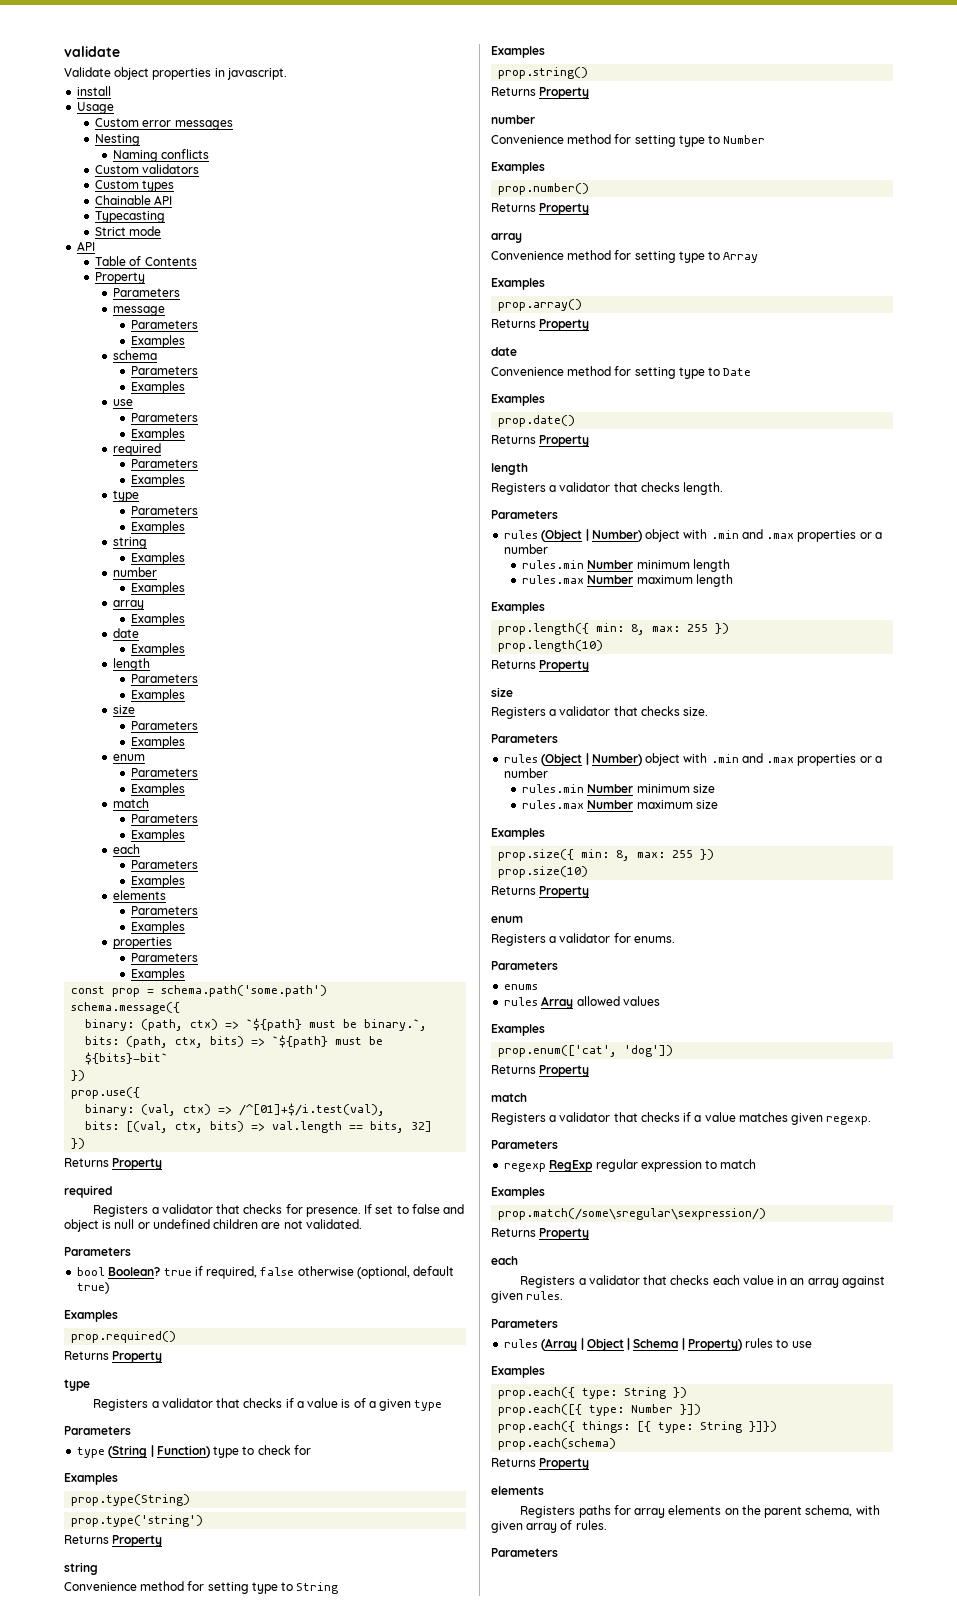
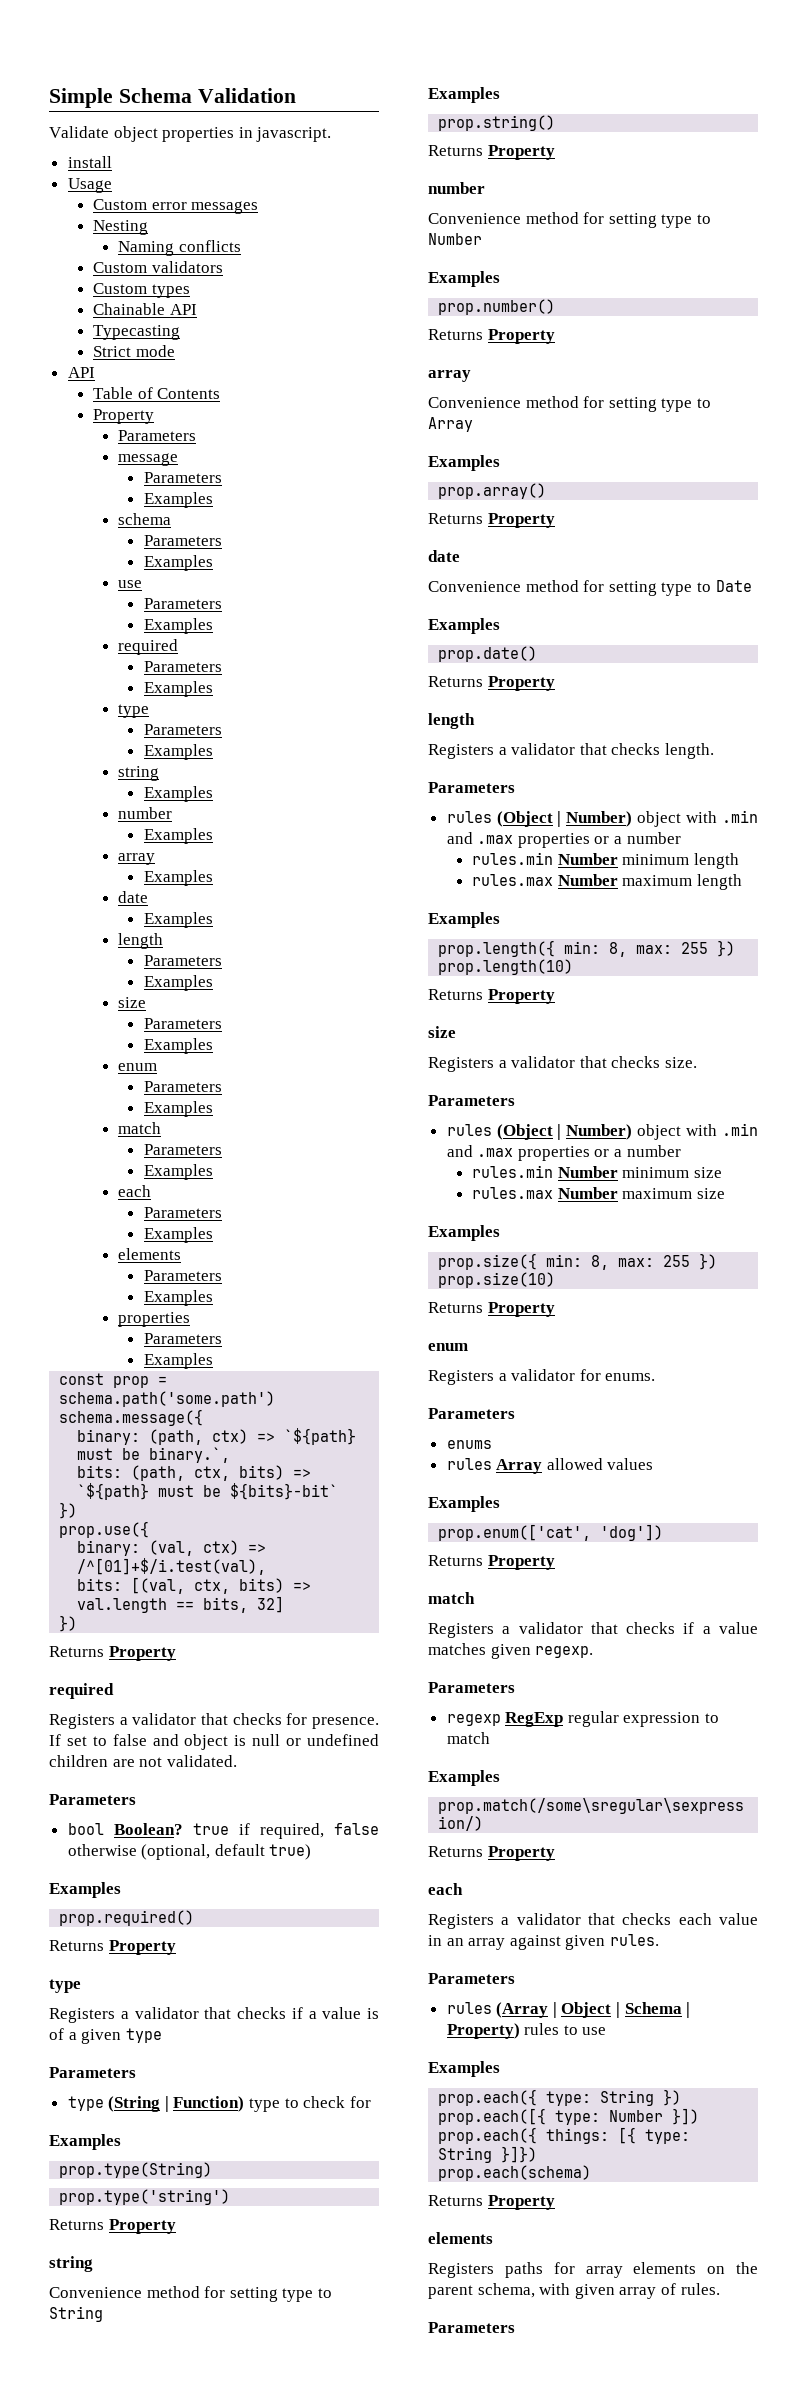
[64,46,120,57] validate -> [49,88,296,108] Simple Schema Validation

